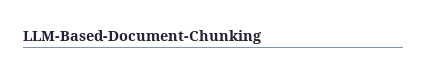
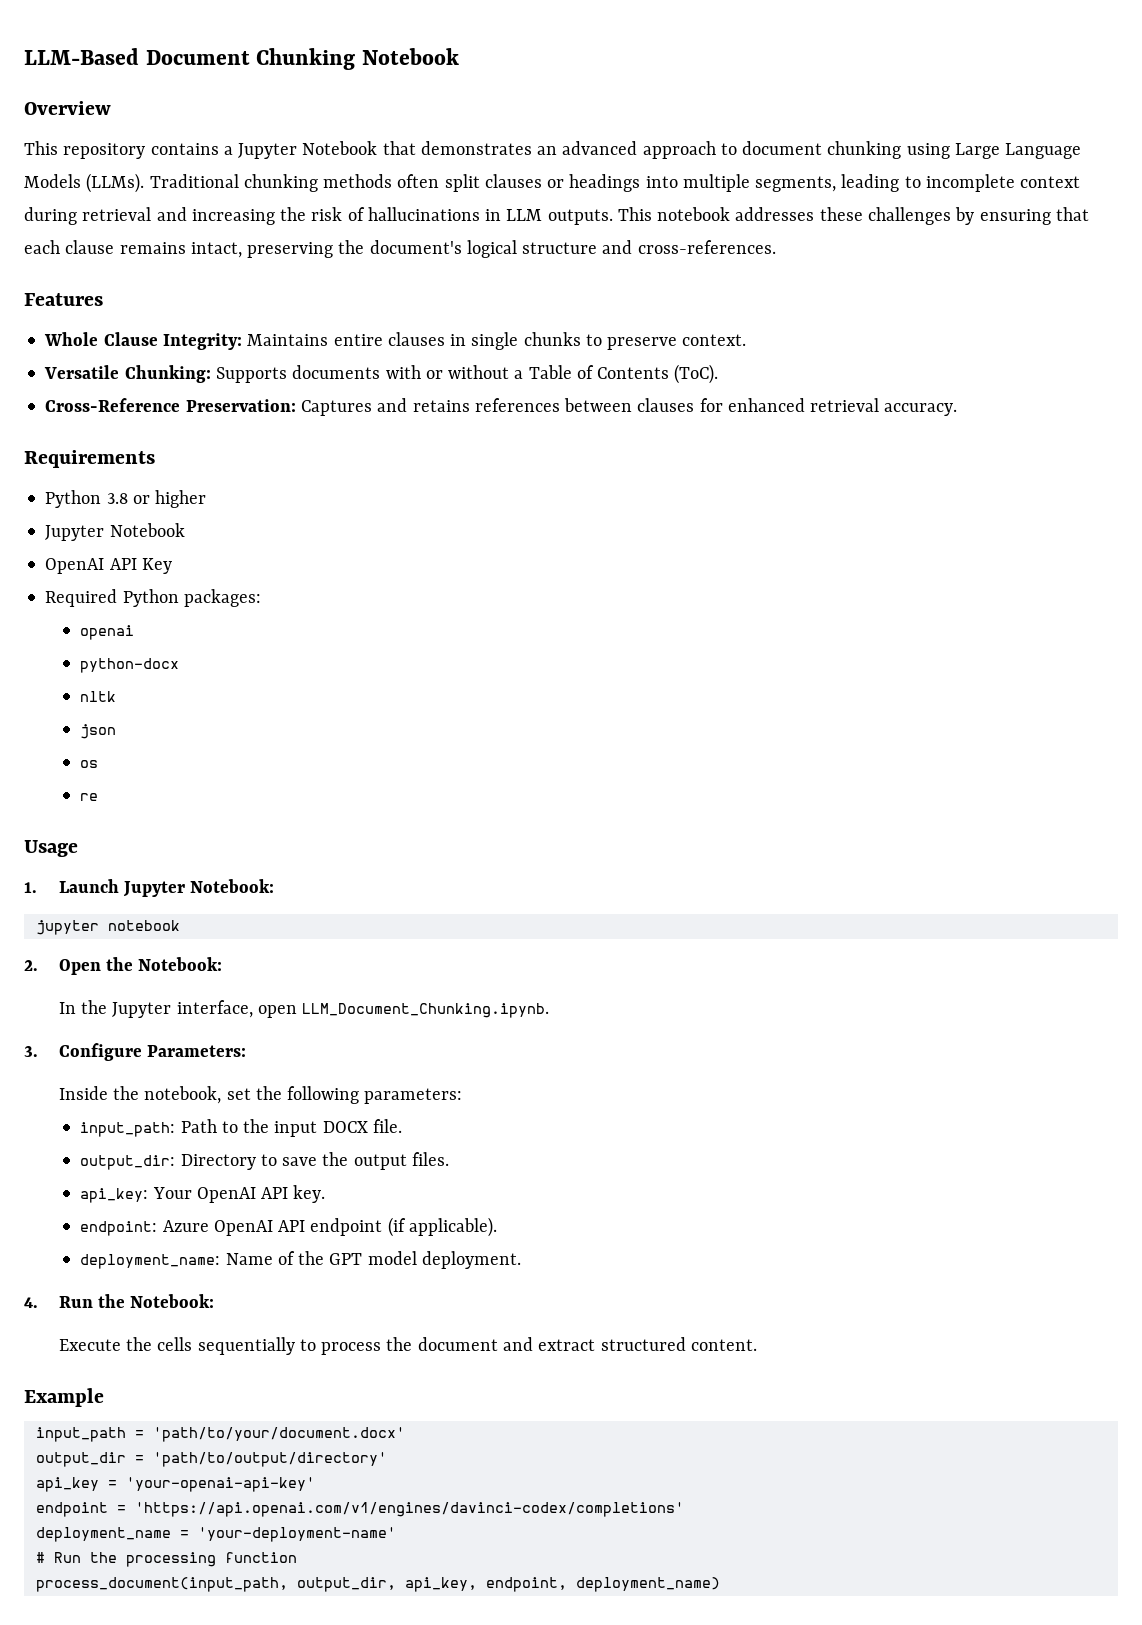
[23,30,262,44] LLM-Based-Document-Chunking -> [24,48,459,70] [24,101,111,115] [24,141,1082,159] [24,173,1081,193] [24,207,1089,225] [24,240,776,258] [24,293,103,306] [44,332,747,350] [44,364,719,384] [45,398,958,416] [24,450,155,468] [45,490,207,508] [45,523,185,541] [45,558,172,574] [45,589,261,607] [80,625,135,640] [80,658,180,673] [80,691,117,702] [80,724,117,739] [80,760,99,768] [80,793,99,801] [24,840,78,857] [24,879,275,897] [35,920,180,935] [24,957,223,975] [58,1000,550,1018] [24,1043,247,1061] [58,1086,463,1104] [80,1119,402,1137] [80,1152,449,1170] [80,1185,326,1203] [80,1217,497,1237] [80,1251,521,1269] [24,1294,215,1308] [58,1337,757,1355] [24,1388,104,1407] [35,1427,405,1442] [35,1452,387,1467] [35,1477,315,1492] [35,1502,684,1517] [35,1527,396,1542] [35,1552,297,1567] [35,1577,720,1592] LLM-Based Document Chunking Notebook // Overview // This repository contains a Jupyter Notebook that demonstrates an advanced approach to document chunking using Large Language Models (LLMs). Traditional chunking methods often split clauses or headings into multiple segments, leading to incomplete context during retrieval and increasing the risk of hallucinations in LLM outputs. This notebook addresses these challenges by ensuring that each clause remains intact, preserving the document's logical structure and cross-references. // Features // Whole Clause Integrity: Maintains entire clauses in single chunks to preserve context. // Versatile Chunking: Supports documents with or without a Table of Contents (ToC). // Cross-Reference Preservation: Captures and retains references between clauses for enhanced retrieval accuracy. // Requirements // Python 3.8 or higher // Jupyter Notebook // OpenAI API Key // Required Python packages: // openai // python-docx // nltk // json // os // re // Usage // 1. Launch Jupyter Notebook: // jupyter notebook // 2. Open the Notebook: // In the Jupyter interface, open LLM_Document_Chunking.ipynb. // 3. Configure Parameters: // Inside the notebook, set the following parameters: // input_path: Path to the input DOCX file. // output_dir: Directory to save the output files. // api_key: Your OpenAI API key. // endpoint: Azure OpenAI API endpoint (if applicable). // deployment_name: Name of the GPT model deployment. // 4. Run the Notebook: // Execute the cells sequentially to process the document and extract structured content. // Example // input_path = 'path/to/your/document.docx' // output_dir = 'path/to/output/directory' // api_key = 'your-openai-api-key' // endpoint = 'https://api.openai.com/v1/engines/davinci-codex/completions' // deployment_name = 'your-deployment-name' // # Run the processing function // process_document(input_path, output_dir, api_key, endpoint, deployment_name)

